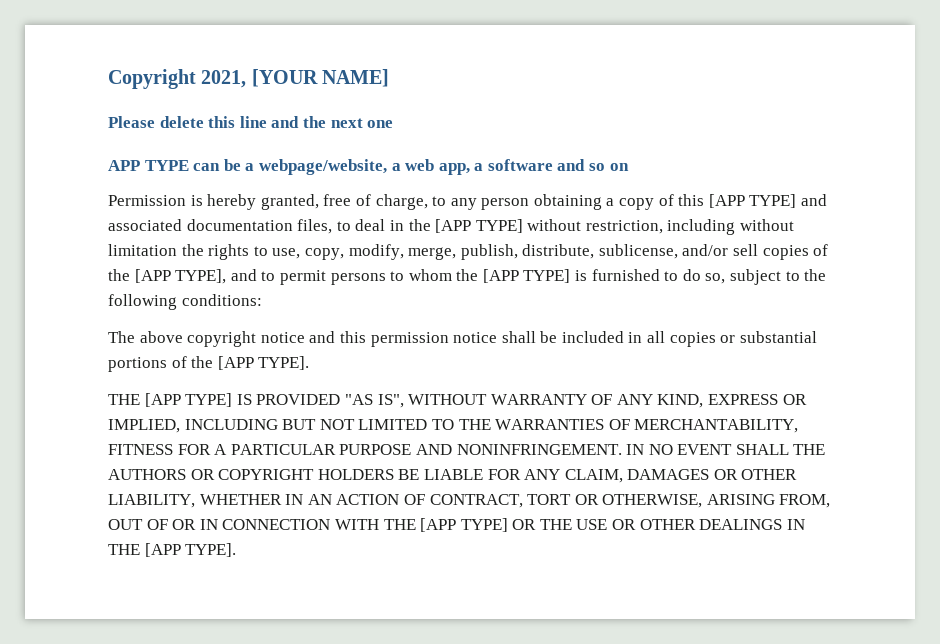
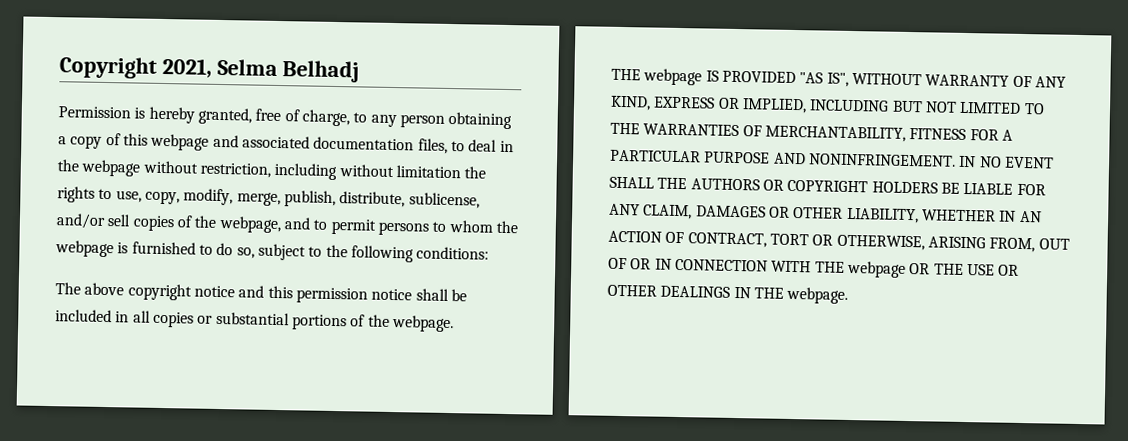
[251,69,390,87] [108,116,394,128] [108,159,629,175] [YOUR NAME] // Please delete this line and the next one // APP TYPE can be a webpage/website, a web app, a software and so on -> [216,58,361,83] Selma Belhadj
[708,194,797,208] [APP TYPE] -> [150,133,210,151] webpage
[435,219,523,233] [APP TYPE] -> [81,159,141,177] webpage
[134,269,227,284] [APP TYPE], -> [218,215,282,234] webpage,
[482,269,571,283] [APP TYPE] -> [55,240,114,258] webpage
[217,356,310,370] [108,393,233,407] [APP TYPE]. // THE [APP TYPE] -> [391,315,454,333] [611,68,703,86] webpage. // THE webpage
[420,518,508,532] [APP TYPE] -> [846,260,906,278] webpage
[144,543,237,557] [APP TYPE]. -> [786,286,849,304] webpage.

